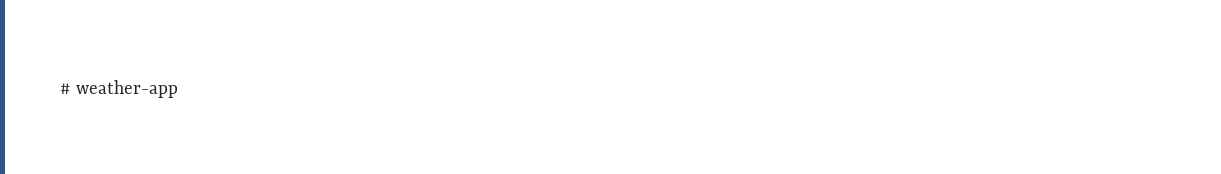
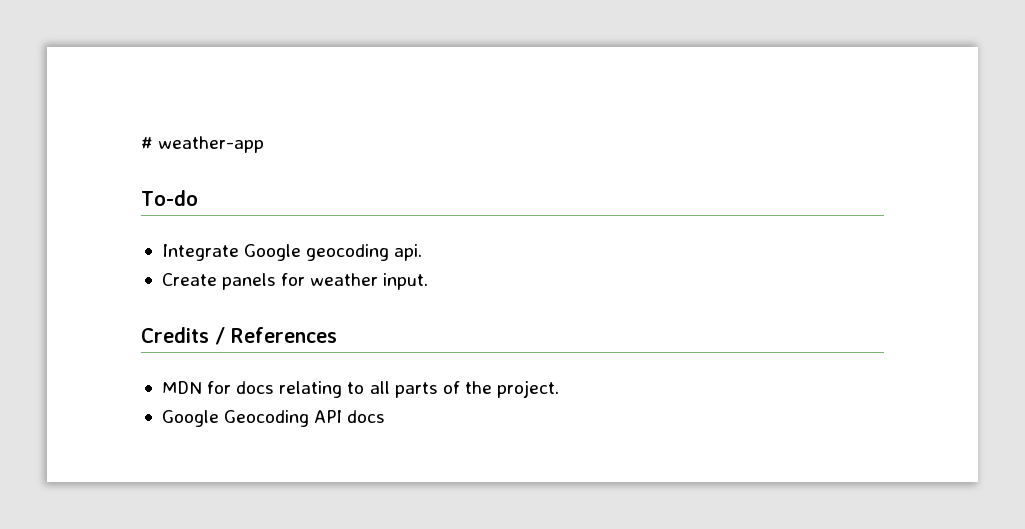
(179, 89) none -> [141,190,198,206] [161,244,423,261] [161,273,429,290] [141,327,337,345] [161,380,560,398] [161,410,386,427] // To-do // Integrate Google geocoding api. // Create panels for weather input. // Credits / References // MDN for docs relating to all parts of the project. // Google Geocoding API docs

